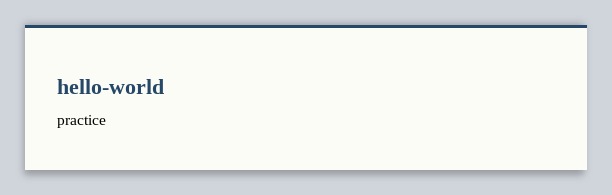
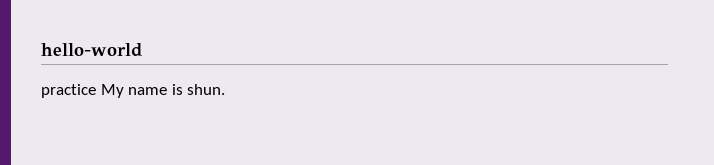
(106, 121) none -> [100,84,226,98] My name is shun.

